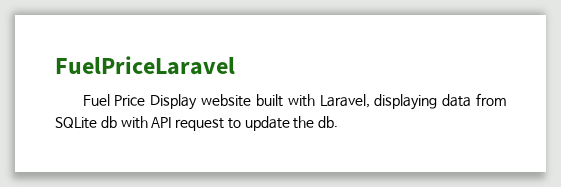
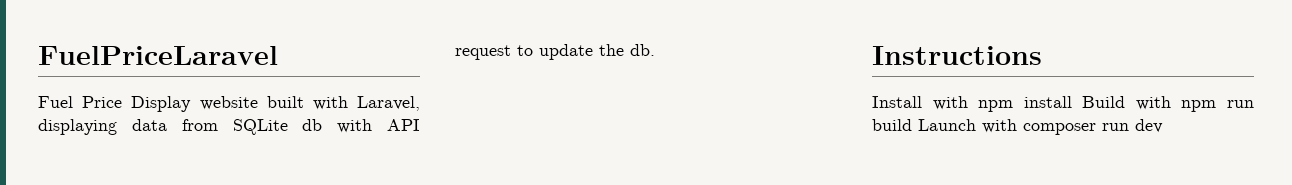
(339, 122) none -> [872,46,1042,65] [872,96,1254,112] [872,119,1163,135] // Instructions // Install with npm install Build with npm run build Launch with composer run dev

